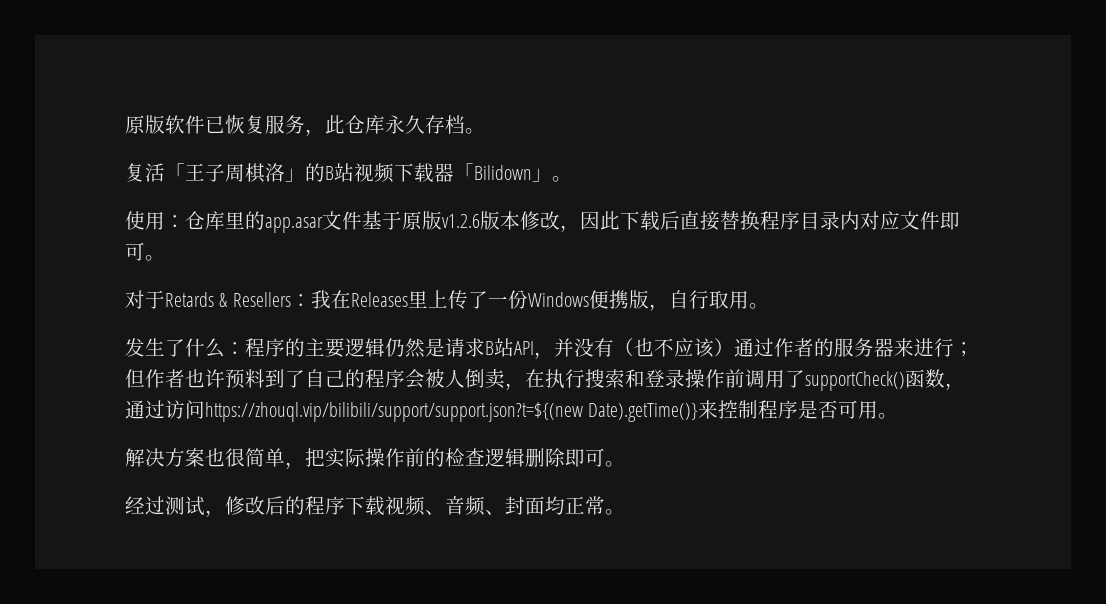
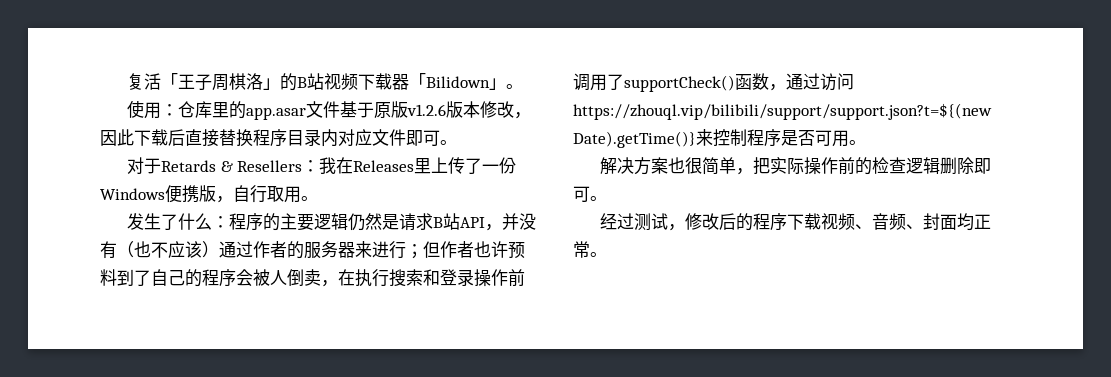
[125,115,485,136] 原版软件已恢复服务，此仓库永久存档。 // -> (126, 81) none

